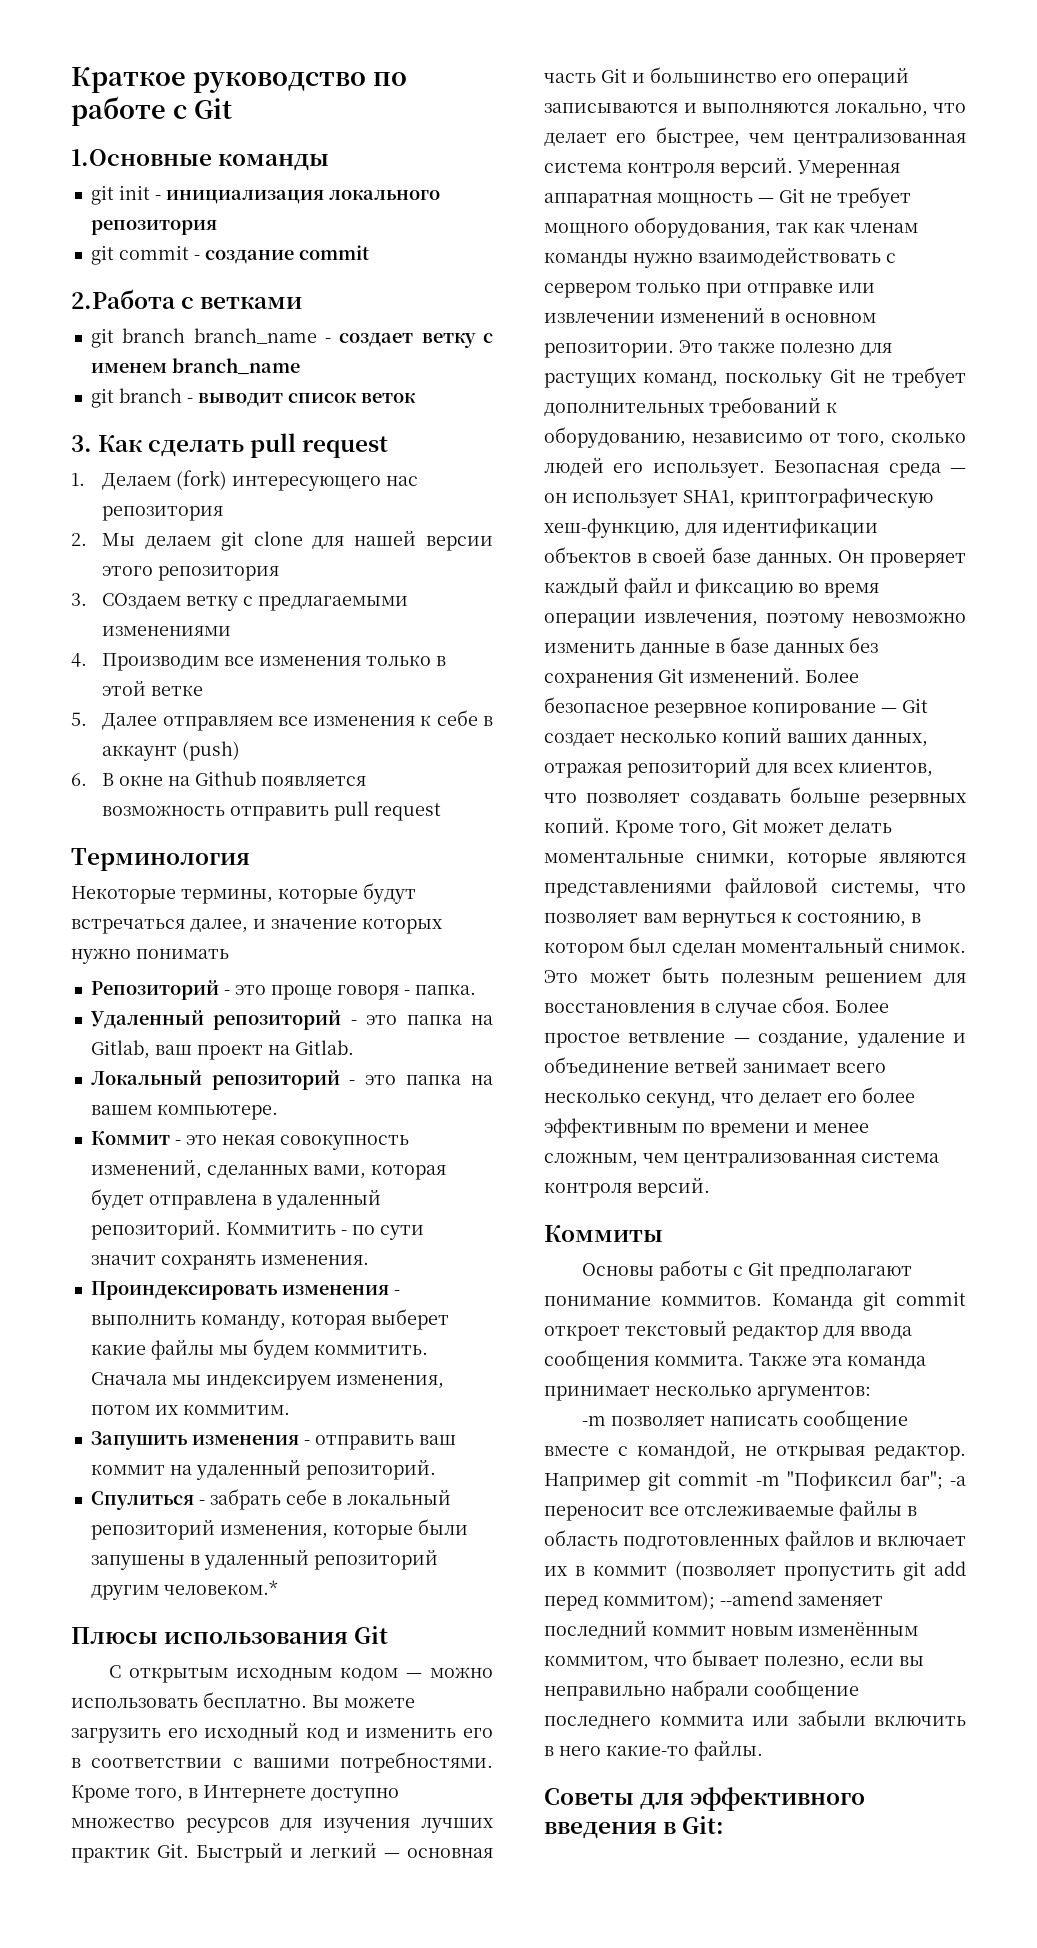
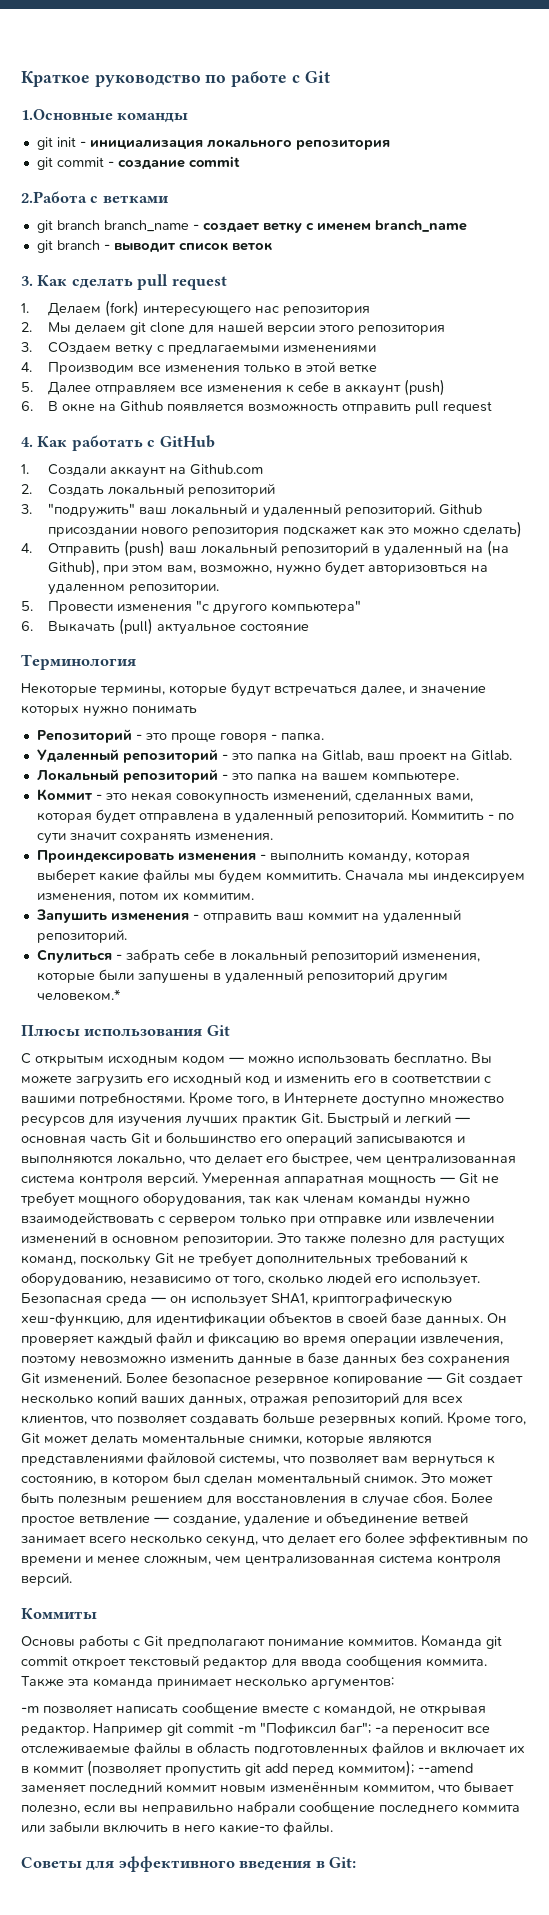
(442, 812) none -> [21,435,215,451] [21,464,264,478] [21,483,276,497] [21,503,483,518] [48,521,523,538] [21,540,510,557] [48,559,489,576] [48,584,220,595] [21,600,362,615] [21,618,310,635] // 4. Как работать с GitHub // 1. Создали аккаунт на Github.com // 2. Создать локальный репозиторий // 3. "подружить" ваш локальный и удаленный репозиторий. Github присоздании нового репозитория подскажет как это можно сделать) // 4. Отправить (push) ваш локальный репозиторий в удаленный на (на Github), при этом вам, возможно, нужно будет авторизовться на удаленном репозитории. // 5. Провести изменения "с другого компьютера" // 6. Выкачать (pull) актуальное состояние

